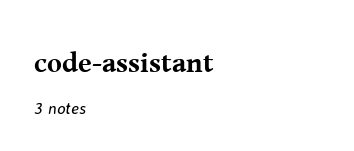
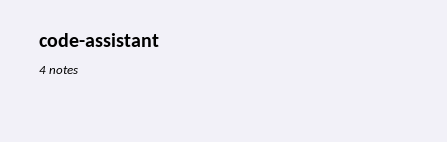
[34,103,43,114] 3 -> [39,66,46,74] 4

